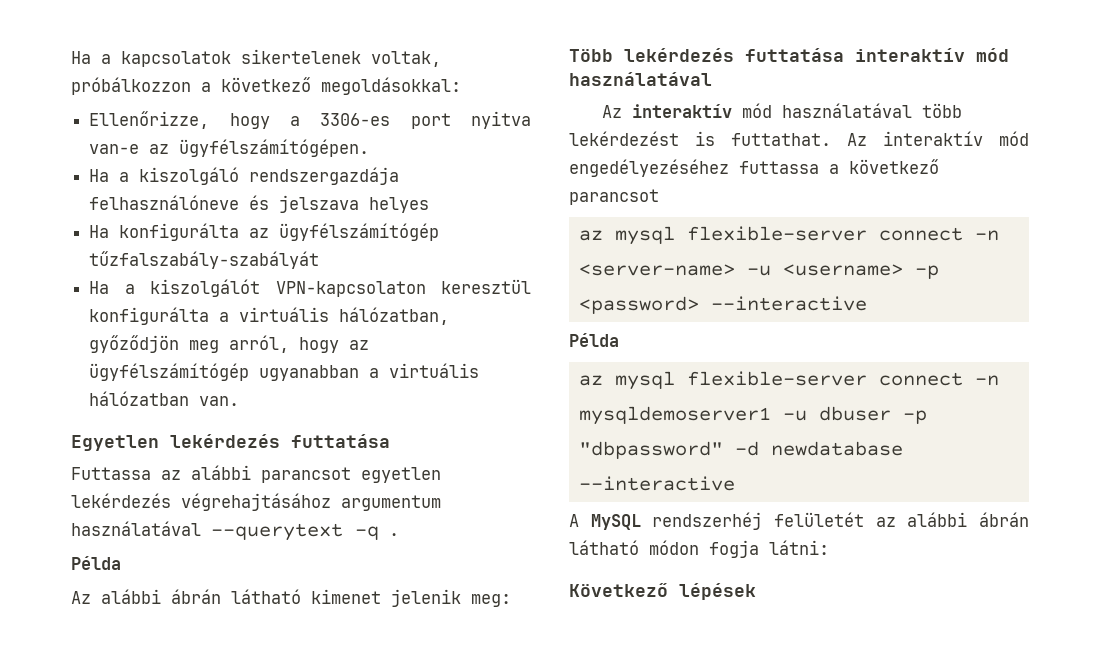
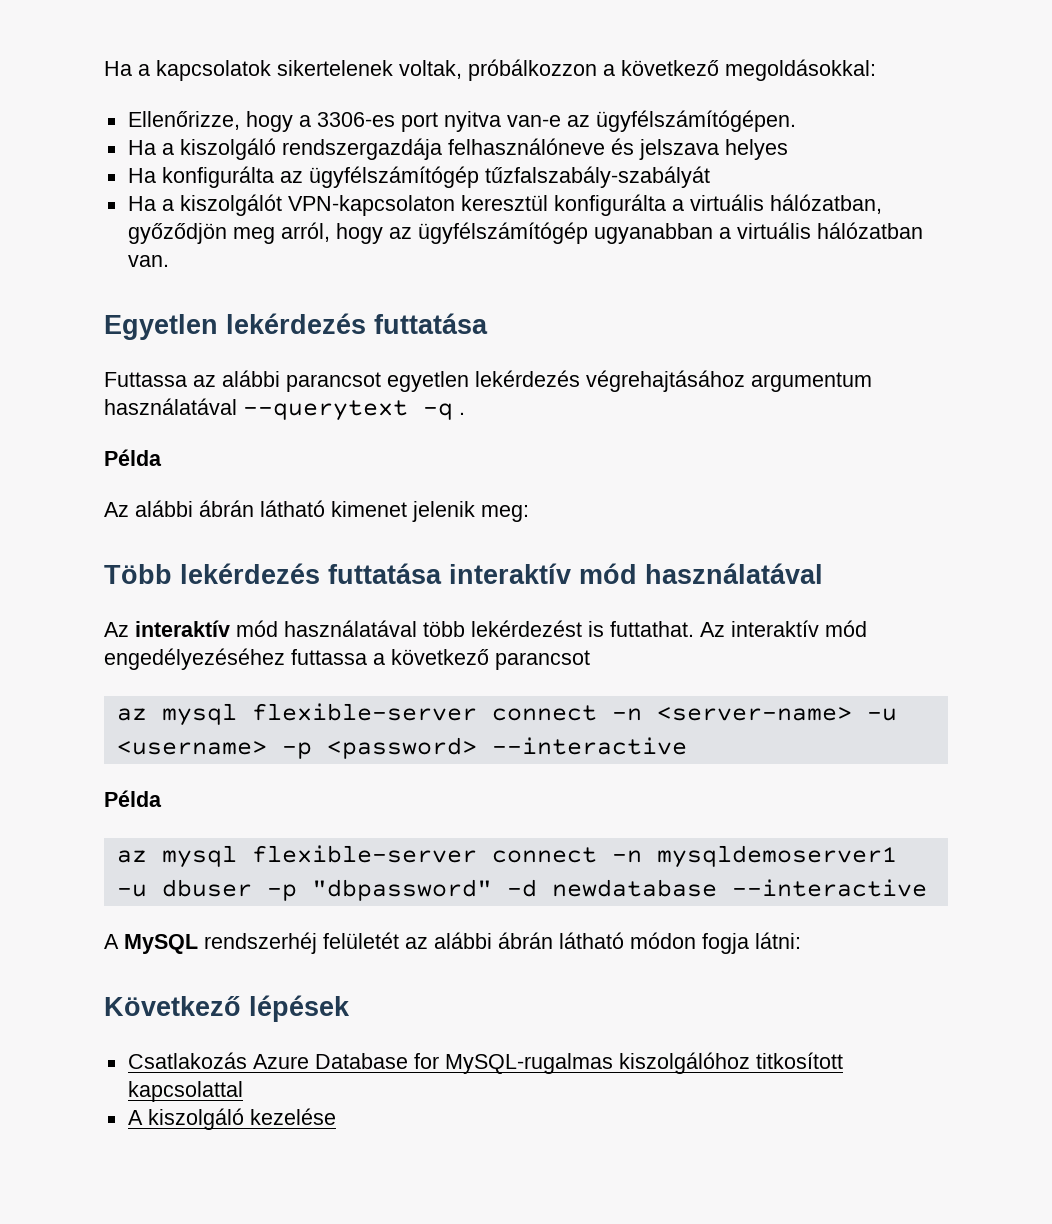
(756, 591) none -> [127,1052,843,1074] [127,1081,243,1102] [127,1108,336,1130] // Csatlakozás Azure Database for MySQL-rugalmas kiszolgálóhoz titkosított kapcsolattal // A kiszolgáló kezelése

